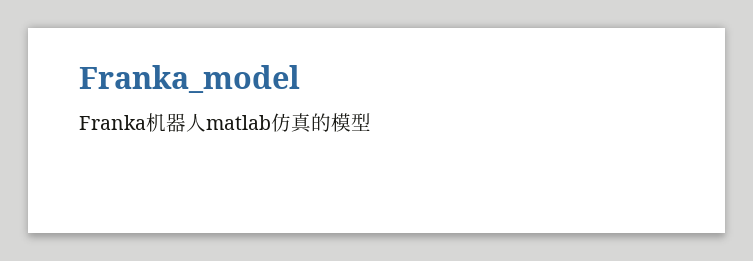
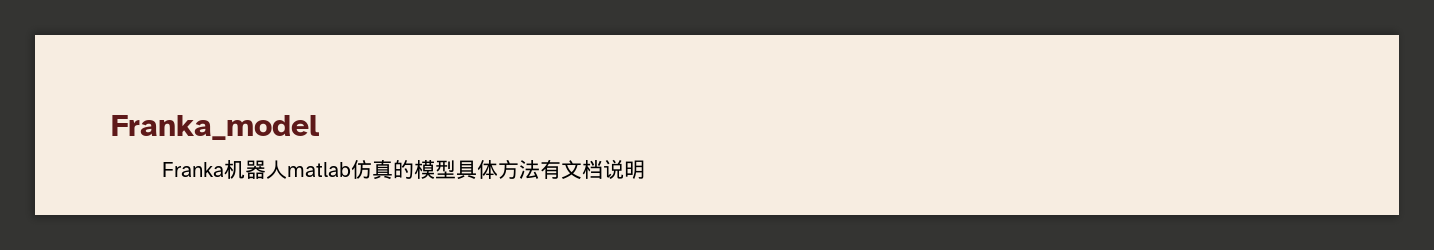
(371, 122) none -> [456,159,646,180] 具体方法有文档说明

